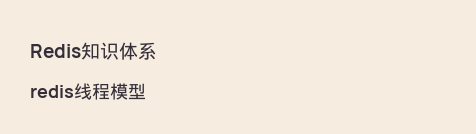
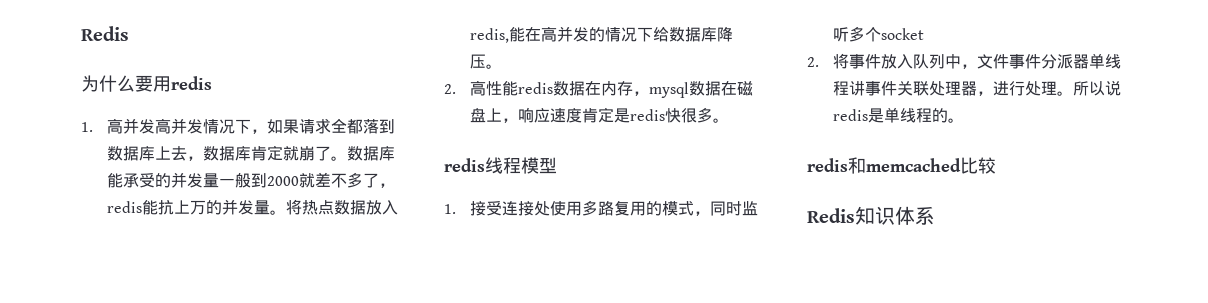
[30,42,157,60] [30,83,146,100] Redis知识体系 // redis线程模型 -> [81,26,129,41] [81,75,212,92] [81,118,396,134] [107,145,396,161] [107,172,396,188] [107,199,399,215] [470,26,734,43] [470,54,503,69] [444,80,754,98] [470,107,730,123] [444,157,557,174] [444,200,759,216] [833,26,925,42] [807,53,1122,69] [833,80,1122,96] [833,107,965,123] [807,157,996,174] [807,206,935,225] Redis // 为什么要用redis // 1.高并发高并发情况下，如果请求全都落到数据库上去，数据库肯定就崩了。数据库能承受的并发量一般到2000就差不多了，redis能抗上万的并发量。将热点数据放入redis,能在高并发的情况下给数据库降压。 // 2.高性能redis数据在内存，mysql数据在磁盘上，响应速度肯定是redis快很多。 // redis线程模型 // 1.接受连接处使用多路复用的模式，同时监听多个socket // 2.将事件放入队列中，文件事件分派器单线程讲事件关联处理器，进行处理。所以说redis是单线程的。 // redis和memcached比较 // Redis知识体系

